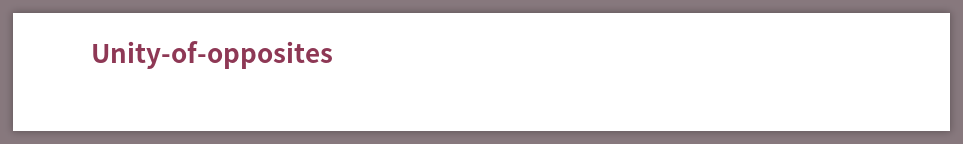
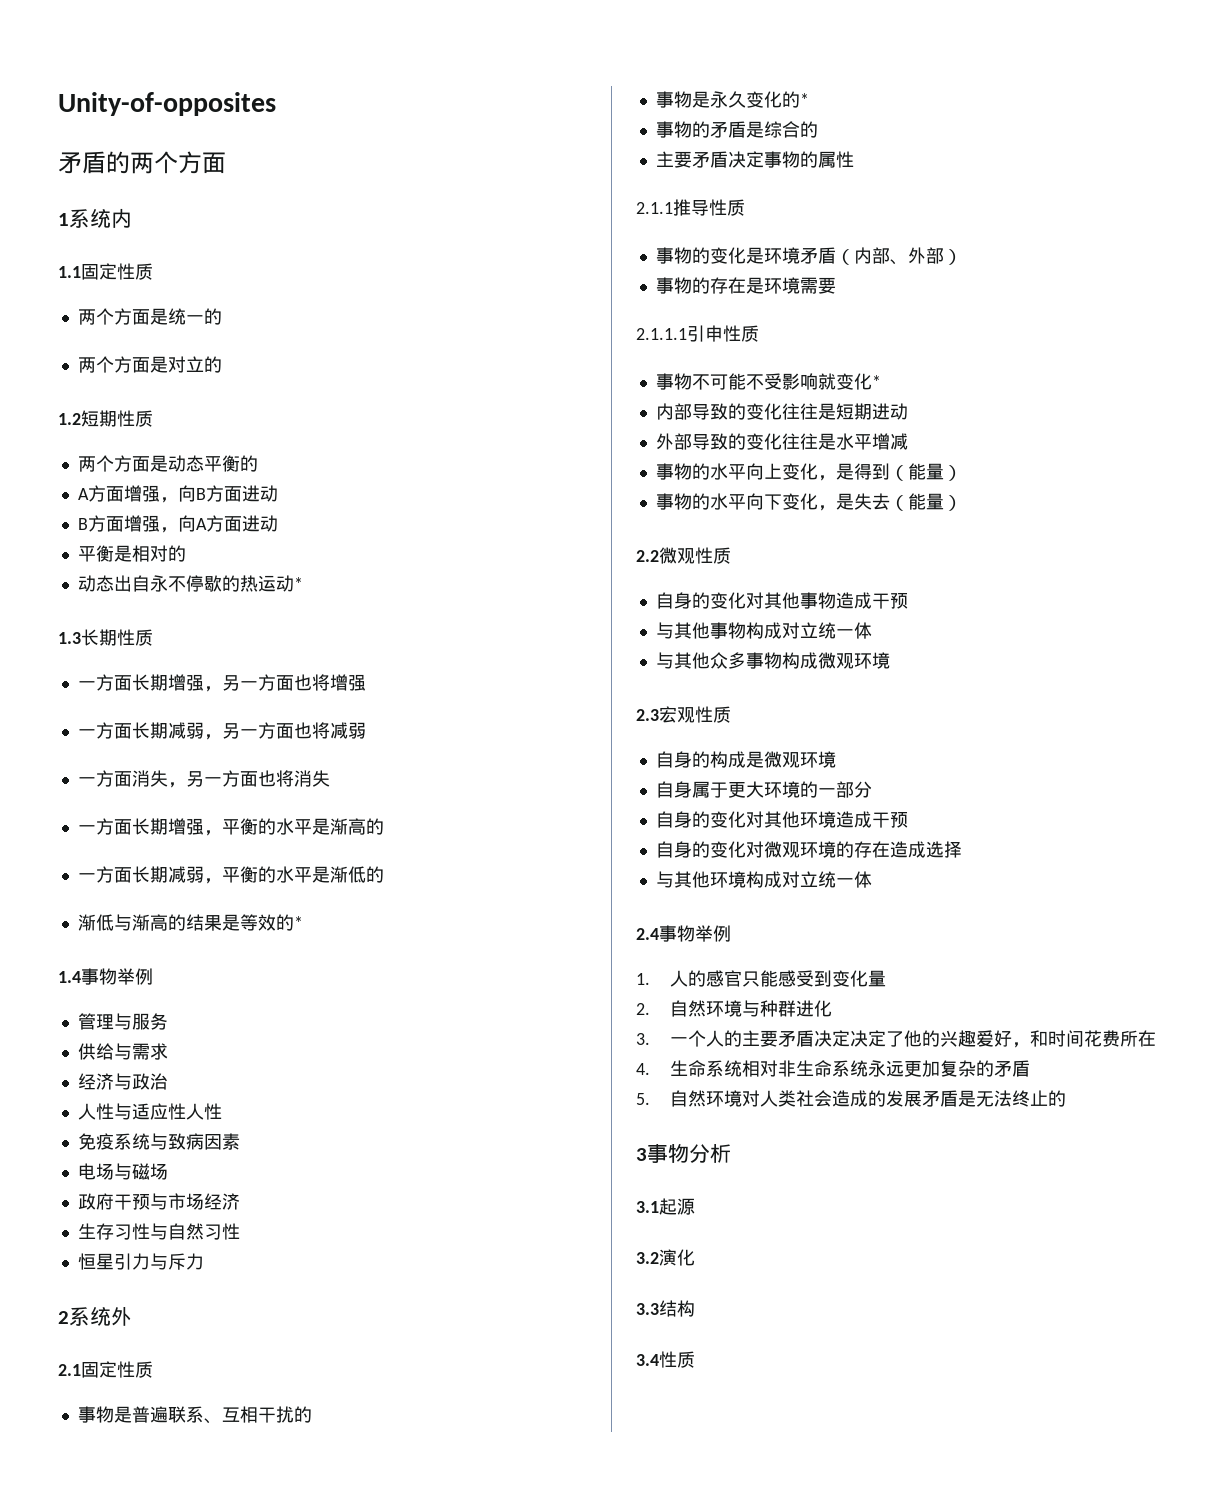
(333, 55) none -> [58,151,226,174] [58,208,132,228] [58,263,153,280] [77,308,222,325] [77,356,222,373] [58,410,153,427] [77,455,258,472] [77,485,278,503] [77,515,278,533] [77,545,186,562] [77,575,303,592] [58,629,153,646] [77,674,366,692] [77,722,366,740] [77,770,330,788] [77,818,384,836] [77,866,384,884] [77,914,303,931] [58,968,153,985] [77,1013,168,1030] [77,1043,168,1060] [77,1073,168,1090] [77,1103,222,1120] [77,1133,240,1150] [77,1163,168,1180] [77,1193,240,1210] [77,1223,240,1240] [77,1253,204,1270] [58,1307,132,1326] [58,1361,153,1378] [77,1406,312,1424] [655,91,809,108] [655,121,818,138] [655,151,854,168] [636,199,745,216] [655,247,962,265] [655,277,836,294] [636,325,759,342] [655,373,881,390] [655,403,908,420] [655,433,908,450] [655,463,962,481] [655,493,962,511] [636,547,731,564] [655,592,908,609] [655,622,872,639] [655,652,890,669] [636,706,731,723] [655,751,836,768] [655,781,872,798] [655,811,908,828] [655,841,962,858] [655,871,872,888] [636,925,731,942] [636,970,886,987] [636,1000,832,1017] [636,1030,1156,1048] [636,1060,1030,1077] [636,1090,1066,1107] [636,1144,731,1163] [636,1198,695,1215] [636,1249,695,1266] [636,1300,695,1317] [636,1351,695,1368] // 矛盾的两个方面 // 1系统内 // 1.1固定性质 // 两个方面是统一的 // 两个方面是对立的 // 1.2短期性质 // 两个方面是动态平衡的 // A方面增强，向B方面进动 // B方面增强，向A方面进动 // 平衡是相对的 // 动态出自永不停歇的热运动* // 1.3长期性质 // 一方面长期增强，另一方面也将增强 // 一方面长期减弱，另一方面也将减弱 // 一方面消失，另一方面也将消失 // 一方面长期增强，平衡的水平是渐高的 // 一方面长期减弱，平衡的水平是渐低的 // 渐低与渐高的结果是等效的* // 1.4事物举例 // 管理与服务 // 供给与需求 // 经济与政治 // 人性与适应性人性 // 免疫系统与致病因素 // 电场与磁场 // 政府干预与市场经济 // 生存习性与自然习性 // 恒星引力与斥力 // 2系统外 // 2.1固定性质 // 事物是普遍联系、互相干扰的 // 事物是永久变化的* // 事物的矛盾是综合的 // 主要矛盾决定事物的属性 // 2.1.1推导性质 // 事物的变化是环境矛盾（内部、外部） // 事物的存在是环境需要 // 2.1.1.1引申性质 // 事物不可能不受影响就变化* // 内部导致的变化往往是短期进动 // 外部导致的变化往往是水平增减 // 事物的水平向上变化，是得到（能量） // 事物的水平向下变化，是失去（能量） // 2.2微观性质 // 自身的变化对其他事物造成干预 // 与其他事物构成对立统一体 // 与其他众多事物构成微观环境 // 2.3宏观性质 // 自身的构成是微观环境 // 自身属于更大环境的一部分 // 自身的变化对其他环境造成干预 // 自身的变化对微观环境的存在造成选择 // 与其他环境构成对立统一体 // 2.4事物举例 // 1.人的感官只能感受到变化量 // 2.自然环境与种群进化 // 3.一个人的主要矛盾决定决定了他的兴趣爱好，和时间花费所在 // 4.生命系统相对非生命系统永远更加复杂的矛盾 // 5.自然环境对人类社会造成的发展矛盾是无法终止的 // 3事物分析 // 3.1起源 // 3.2演化 // 3.3结构 // 3.4性质

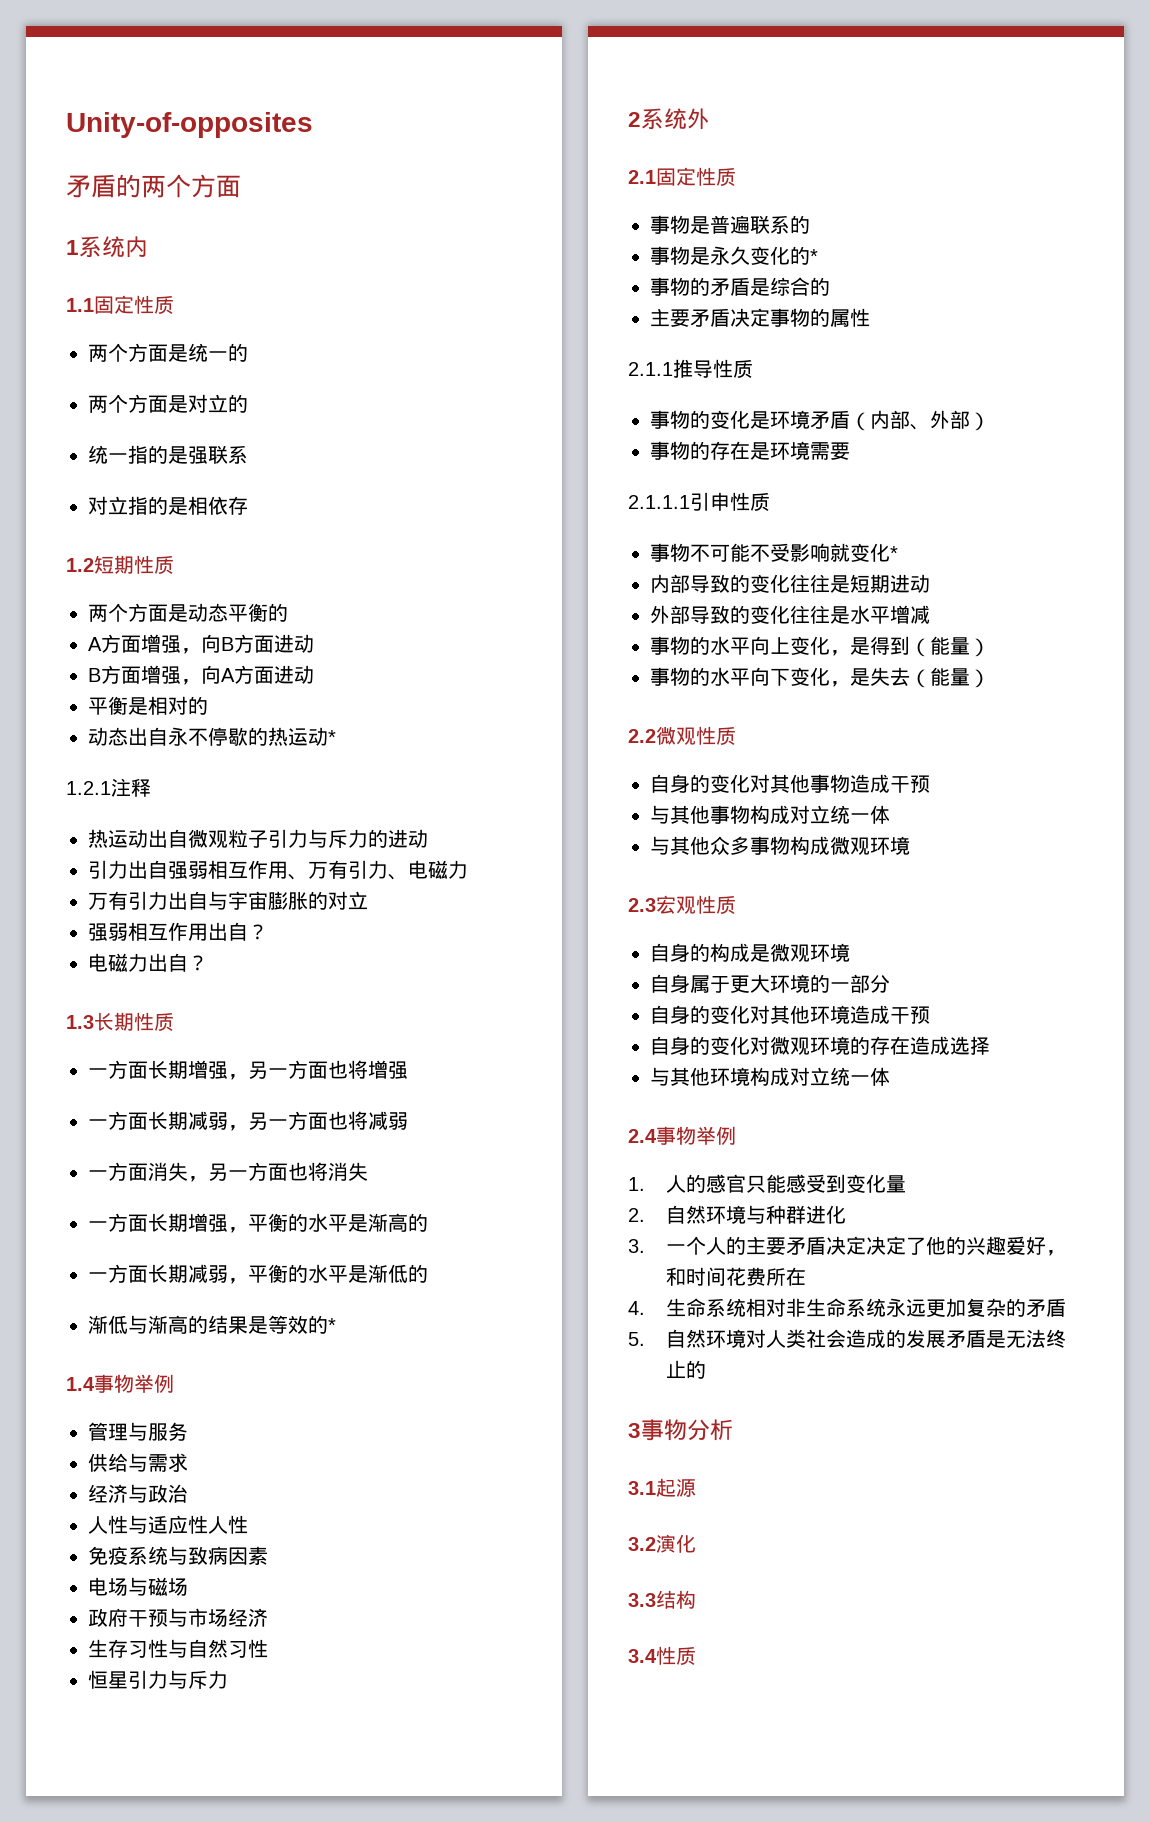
(222, 364) none -> [88,445,248,464] [88,496,248,515] // 统一指的是强联系 // 对立指的是相依存
(303, 583) none -> [66,778,151,797] [88,829,428,848] [88,860,468,880] [88,891,368,910] [88,922,268,941] [88,953,208,972] // 1.2.1注释 // 热运动出自微观粒子引力与斥力的进动 // 引力出自强弱相互作用、万有引力、电磁力 // 万有引力出自与宇宙膨胀的对立 // 强弱相互作用出自？ // 电磁力出自？
[203,1406,294,1424] 、互相干扰 -> (790, 224) none

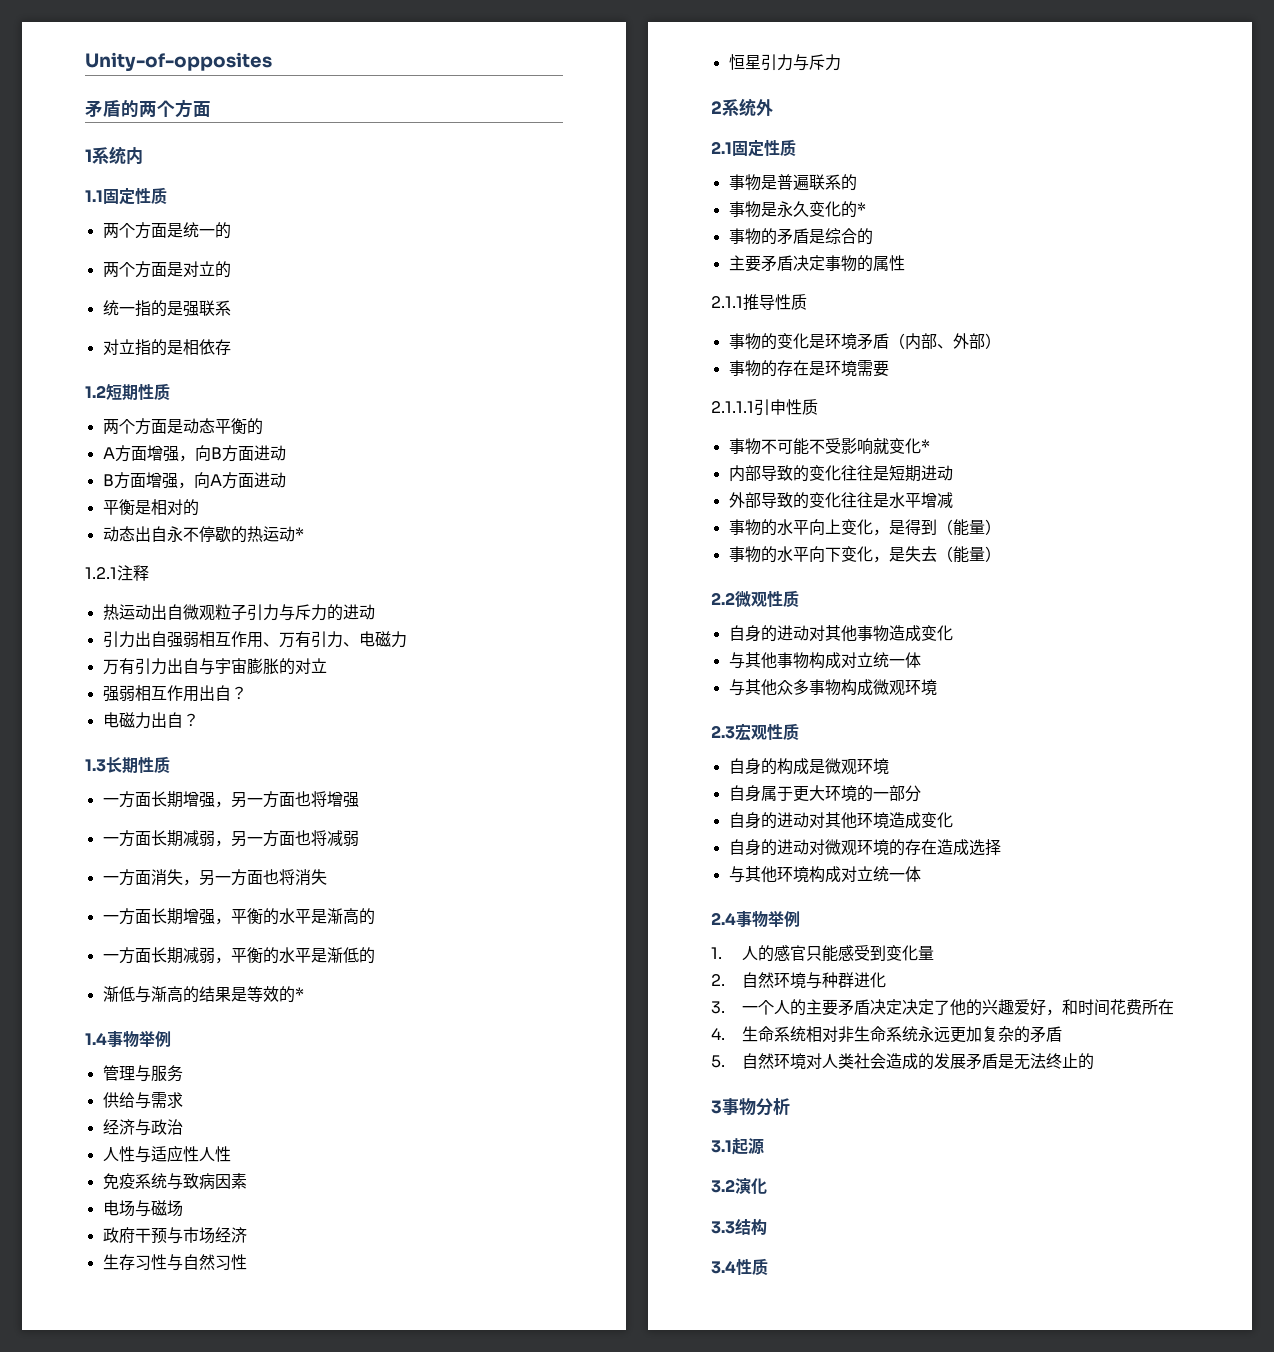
[710,774,750,793] 变化 -> [776,625,809,641] 进动
[890,775,930,793] 干预 -> [920,625,953,641] 变化
[710,1005,750,1024] 变化 -> [776,812,809,828] 进动
[890,1006,930,1024] [650,1036,750,1055] 干预 // 自身的变化 -> [920,812,953,828] [728,839,809,856] 变化 // 自身的进动

